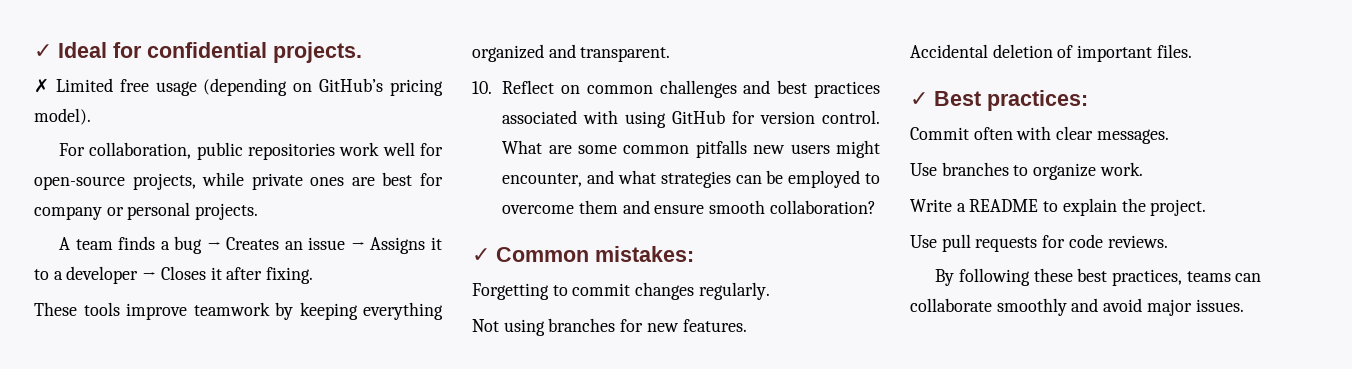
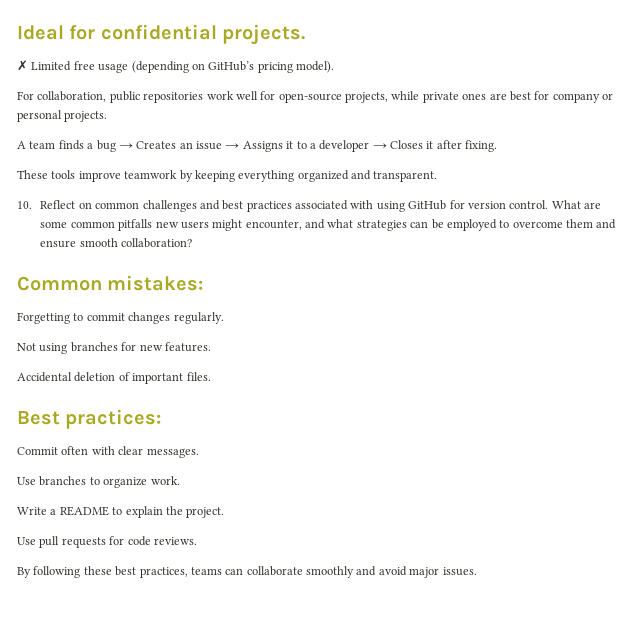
[34,44,52,58] ✓ -> (17, 32) none
[472,248,490,262] ✓ -> (193, 243) none
[910,92,928,106] ✓ -> (211, 376) none

